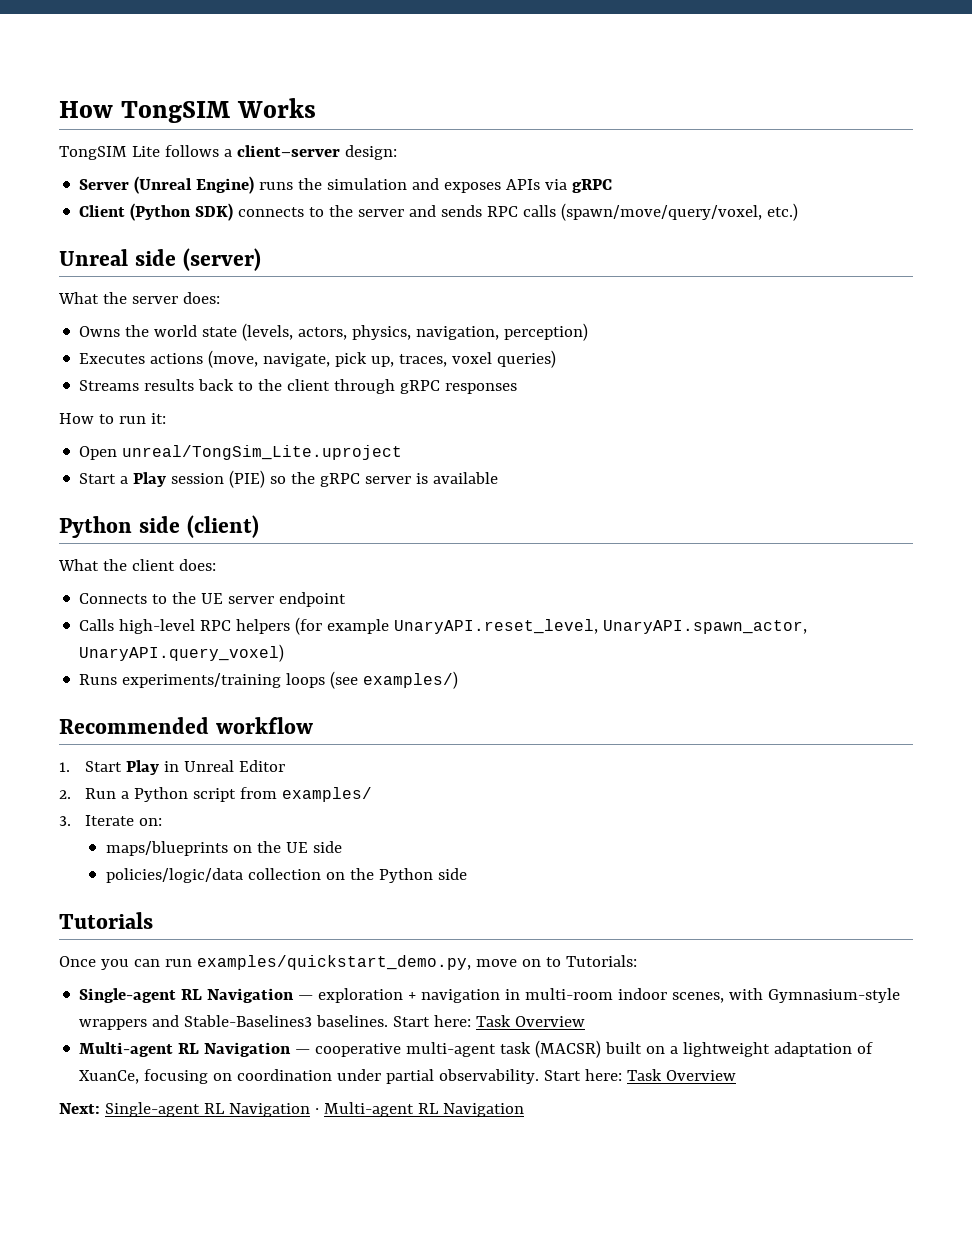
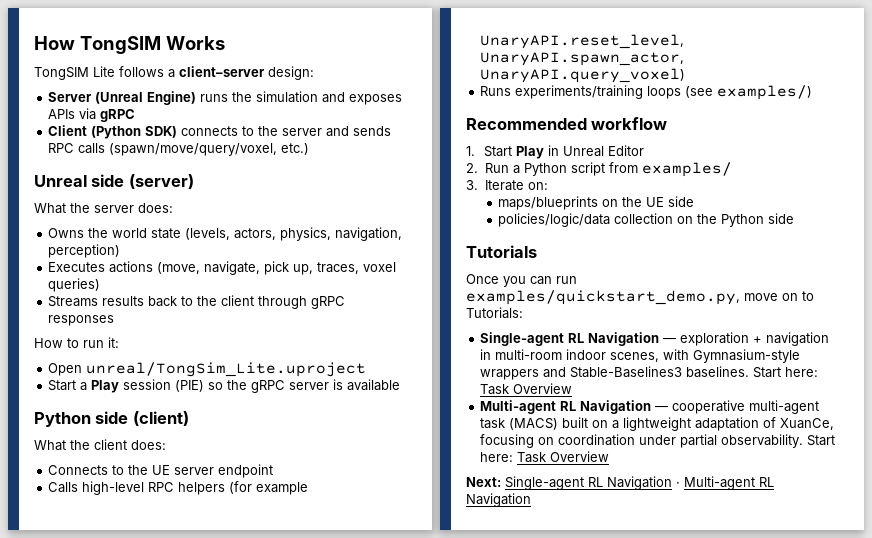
[535,1040,602,1058] (MACSR) -> [509,418,559,430] (MACS)

